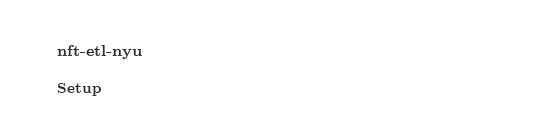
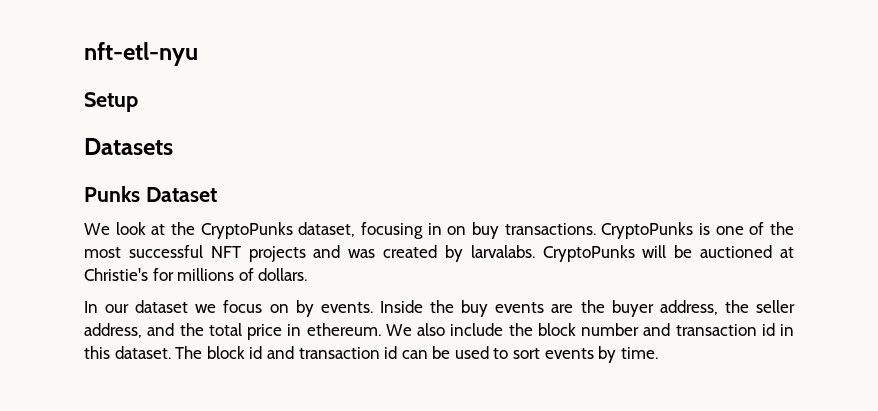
(102, 89) none -> [84,138,173,155] [84,186,217,202] [84,222,794,239] [84,245,794,262] [84,268,308,281] [84,300,796,317] [84,323,794,340] [84,346,658,363] // Datasets // Punks Dataset // We look at the CryptoPunks dataset, focusing in on buy transactions. CryptoPunks is one of the most successful NFT projects and was created by larvalabs. CryptoPunks will be auctioned at Christie's for millions of dollars. // In our dataset we focus on by events. Inside the buy events are the buyer address, the seller address, and the total price in ethereum. We also include the block number and transaction id in this dataset. The block id and transaction id can be used to sort events by time.

